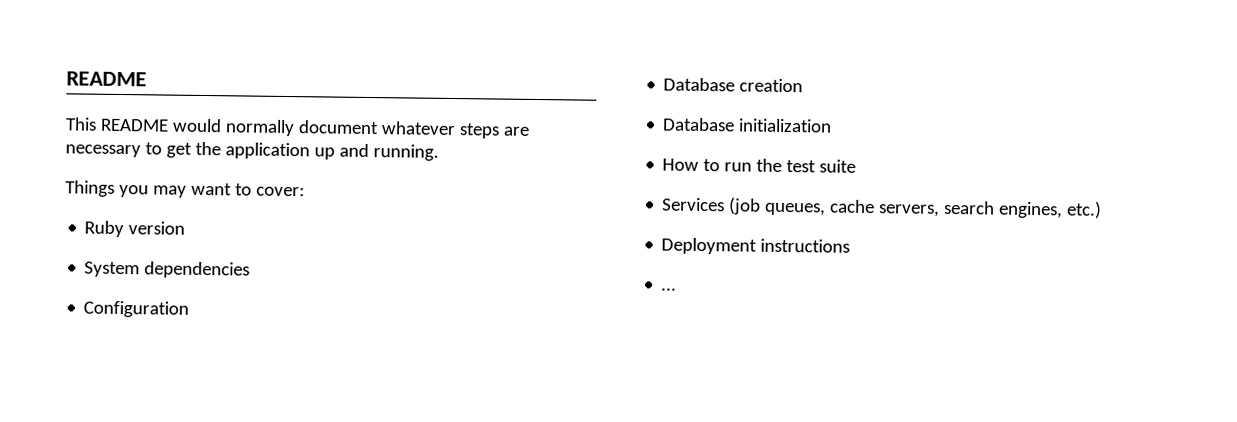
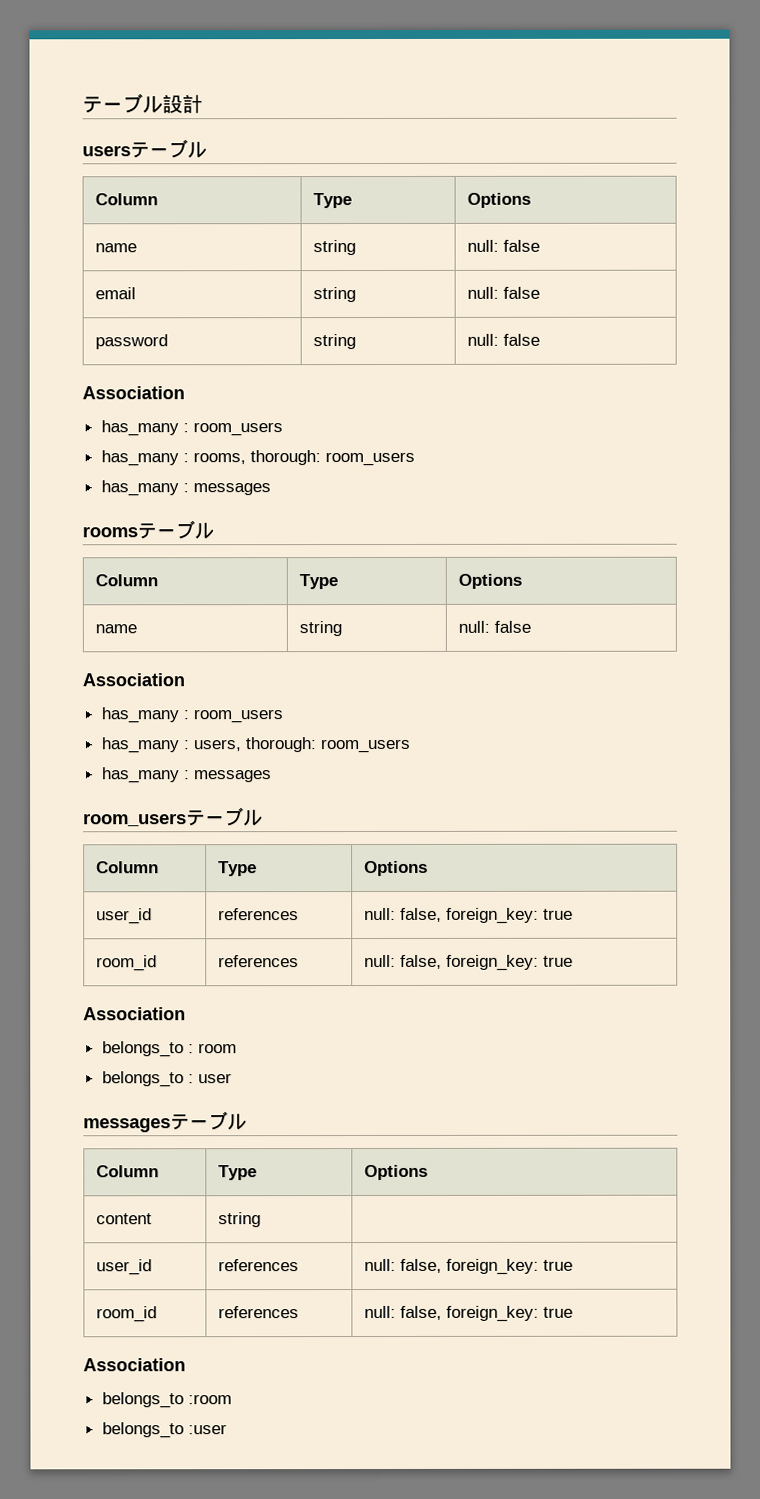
[66,71,147,87] [65,117,530,139] [65,141,439,161] [65,180,305,198] [84,220,186,238] [84,261,251,279] [83,300,190,318] [663,77,804,93] [662,117,833,133] [662,158,857,173] [662,197,1103,219] [661,237,851,255] [661,287,678,291] README // This README would normally document whatever steps are necessary to get the application up and running. // Things you may want to cover: // Ruby version // System dependencies // Configuration // Database creation // Database initialization // How to run the test suite // Services (job queues, cache servers, search engines, etc.) // Deployment instructions // ... -> [82,93,203,114] [82,139,207,159] [95,193,159,206] [313,193,353,209] [467,192,532,208] [95,243,138,253] [313,240,357,256] [467,239,541,252] [95,287,137,300] [313,287,357,303] [467,286,541,299] [95,334,169,350] [313,334,357,350] [467,333,541,346] [82,386,185,400] [100,420,283,437] [100,450,415,467] [100,480,271,497] [82,520,214,540] [95,574,159,587] [299,574,339,590] [458,573,523,589] [95,624,138,634] [299,621,343,637] [458,620,532,633] [82,673,185,687] [100,707,283,724] [100,737,411,754] [101,767,272,784] [83,807,263,827] [96,861,160,874] [218,861,258,877] [364,860,429,877] [96,908,153,925] [218,908,300,921] [364,907,574,924] [96,955,158,972] [218,955,300,968] [364,954,574,971] [83,1007,186,1021] [101,1041,237,1058] [101,1071,232,1088] [83,1111,247,1133] [96,1165,160,1178] [218,1165,258,1181] [364,1164,429,1181] [96,1213,153,1225] [218,1212,262,1228] [96,1259,153,1276] [218,1259,300,1272] [364,1258,574,1275] [96,1306,158,1323] [218,1306,300,1319] [364,1305,574,1322] [83,1358,186,1372] [101,1392,232,1409] [101,1422,227,1439] テーブル設計 // usersテーブル // Column | Type | Options // name | string | null: false // email | string | null: false // password | string | null: false // Association // has_many : room_users // has_many : rooms, thorough: room_users // has_many : messages // roomsテーブル // Column | Type | Options // name | string | null: false // Association // has_many : room_users // has_many : users, thorough: room_users // has_many : messages // room_usersテーブル // Column | Type | Options // user_id | references | null: false, foreign_key: true // room_id | references | null: false, foreign_key: true // Association // belongs_to : room // belongs_to : user // messagesテーブル // Column | Type | Options // content | string | // user_id | references | null: false, foreign_key: true // room_id | references | null: false, foreign_key: true // Association // belongs_to :room // belongs_to :user

